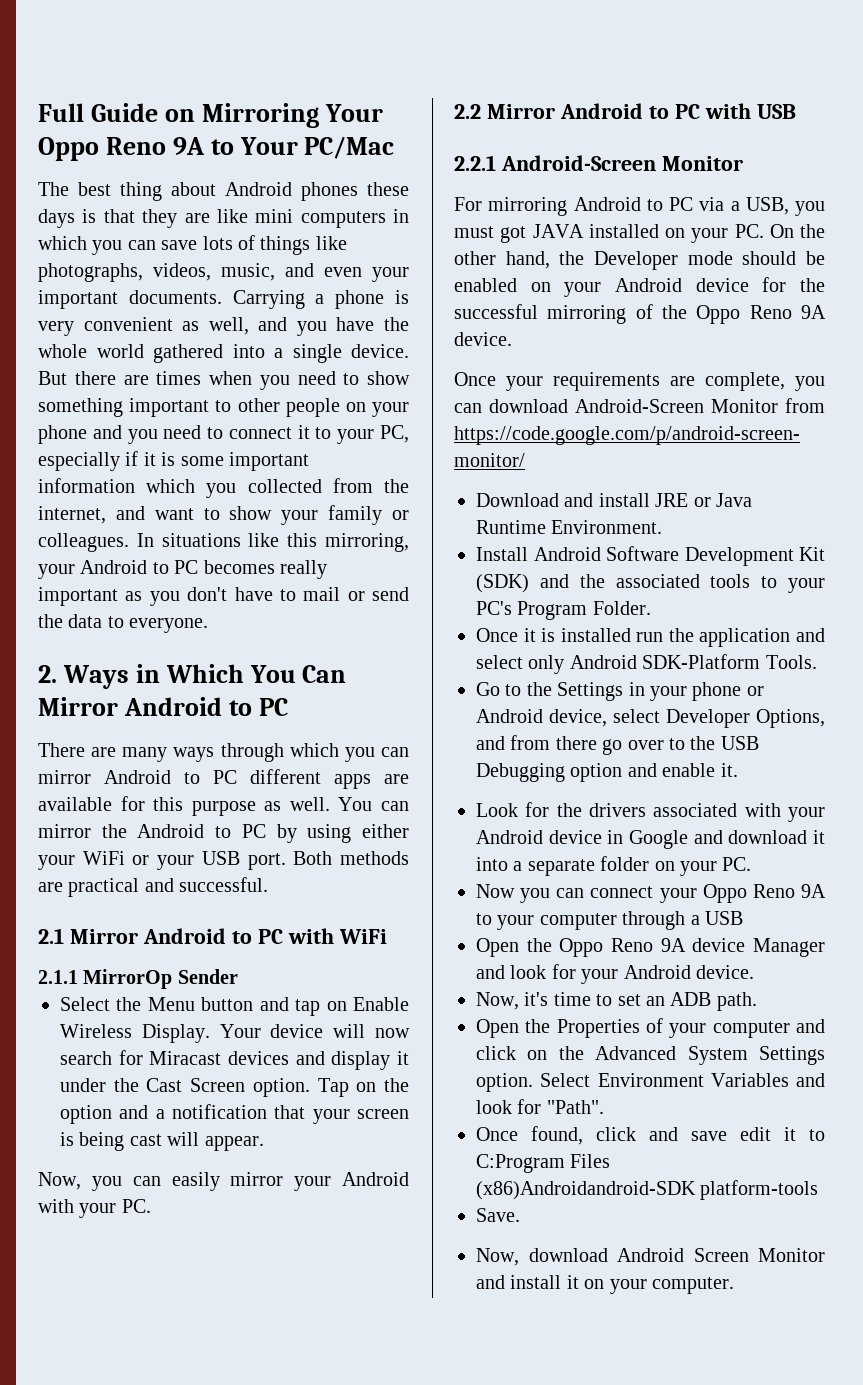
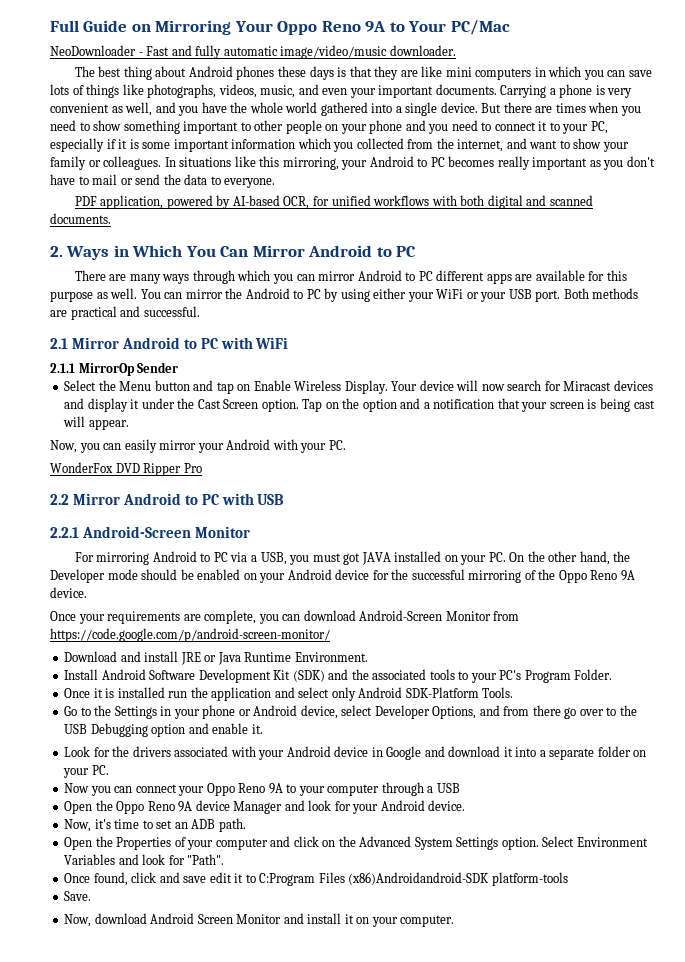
(395, 147) none -> [50,45,456,59] // NeoDownloader - Fast and fully automatic image/video/music downloader.
(209, 625) none -> [74,195,593,209] [50,213,111,224] // PDF application, powered by AI-based OCR, for unified workflows with both digital and scanned documents.
(151, 1206) none -> [50,462,202,476] // WonderFox DVD Ripper Pro

